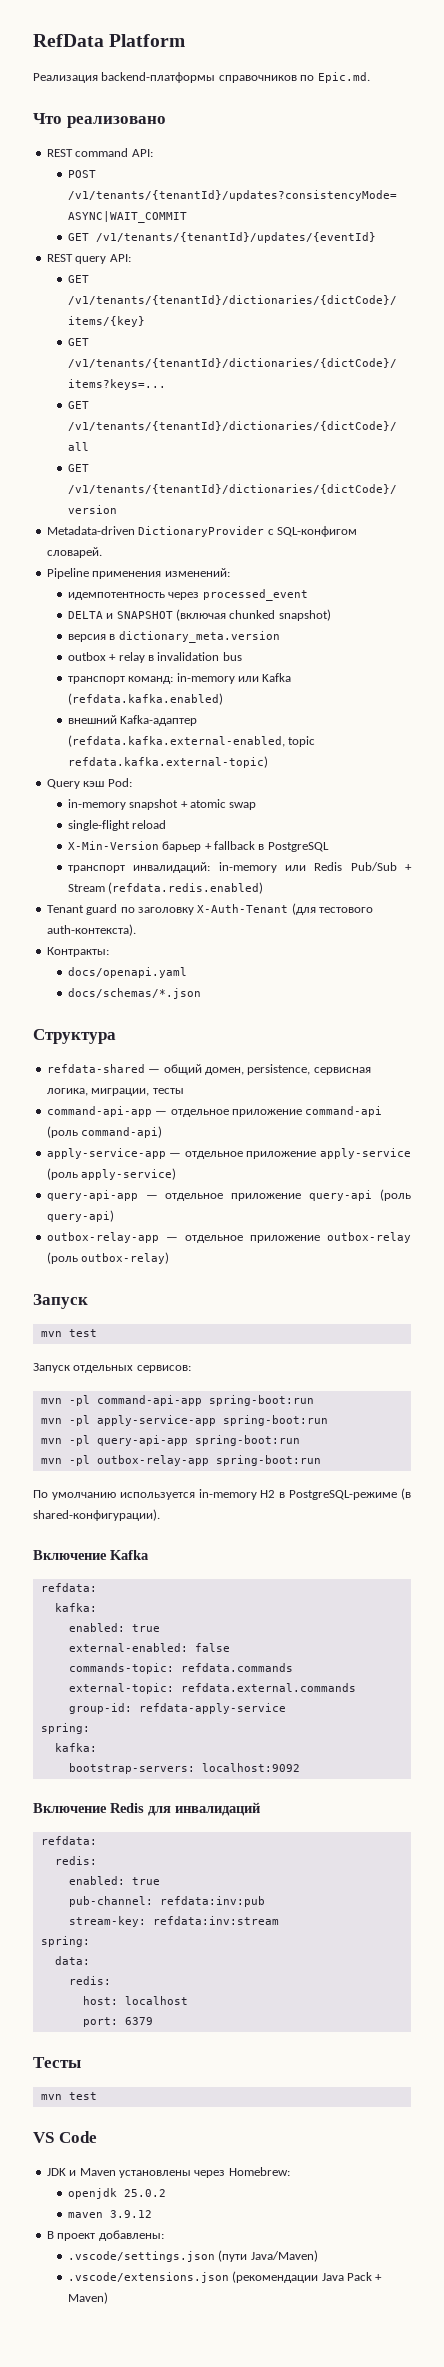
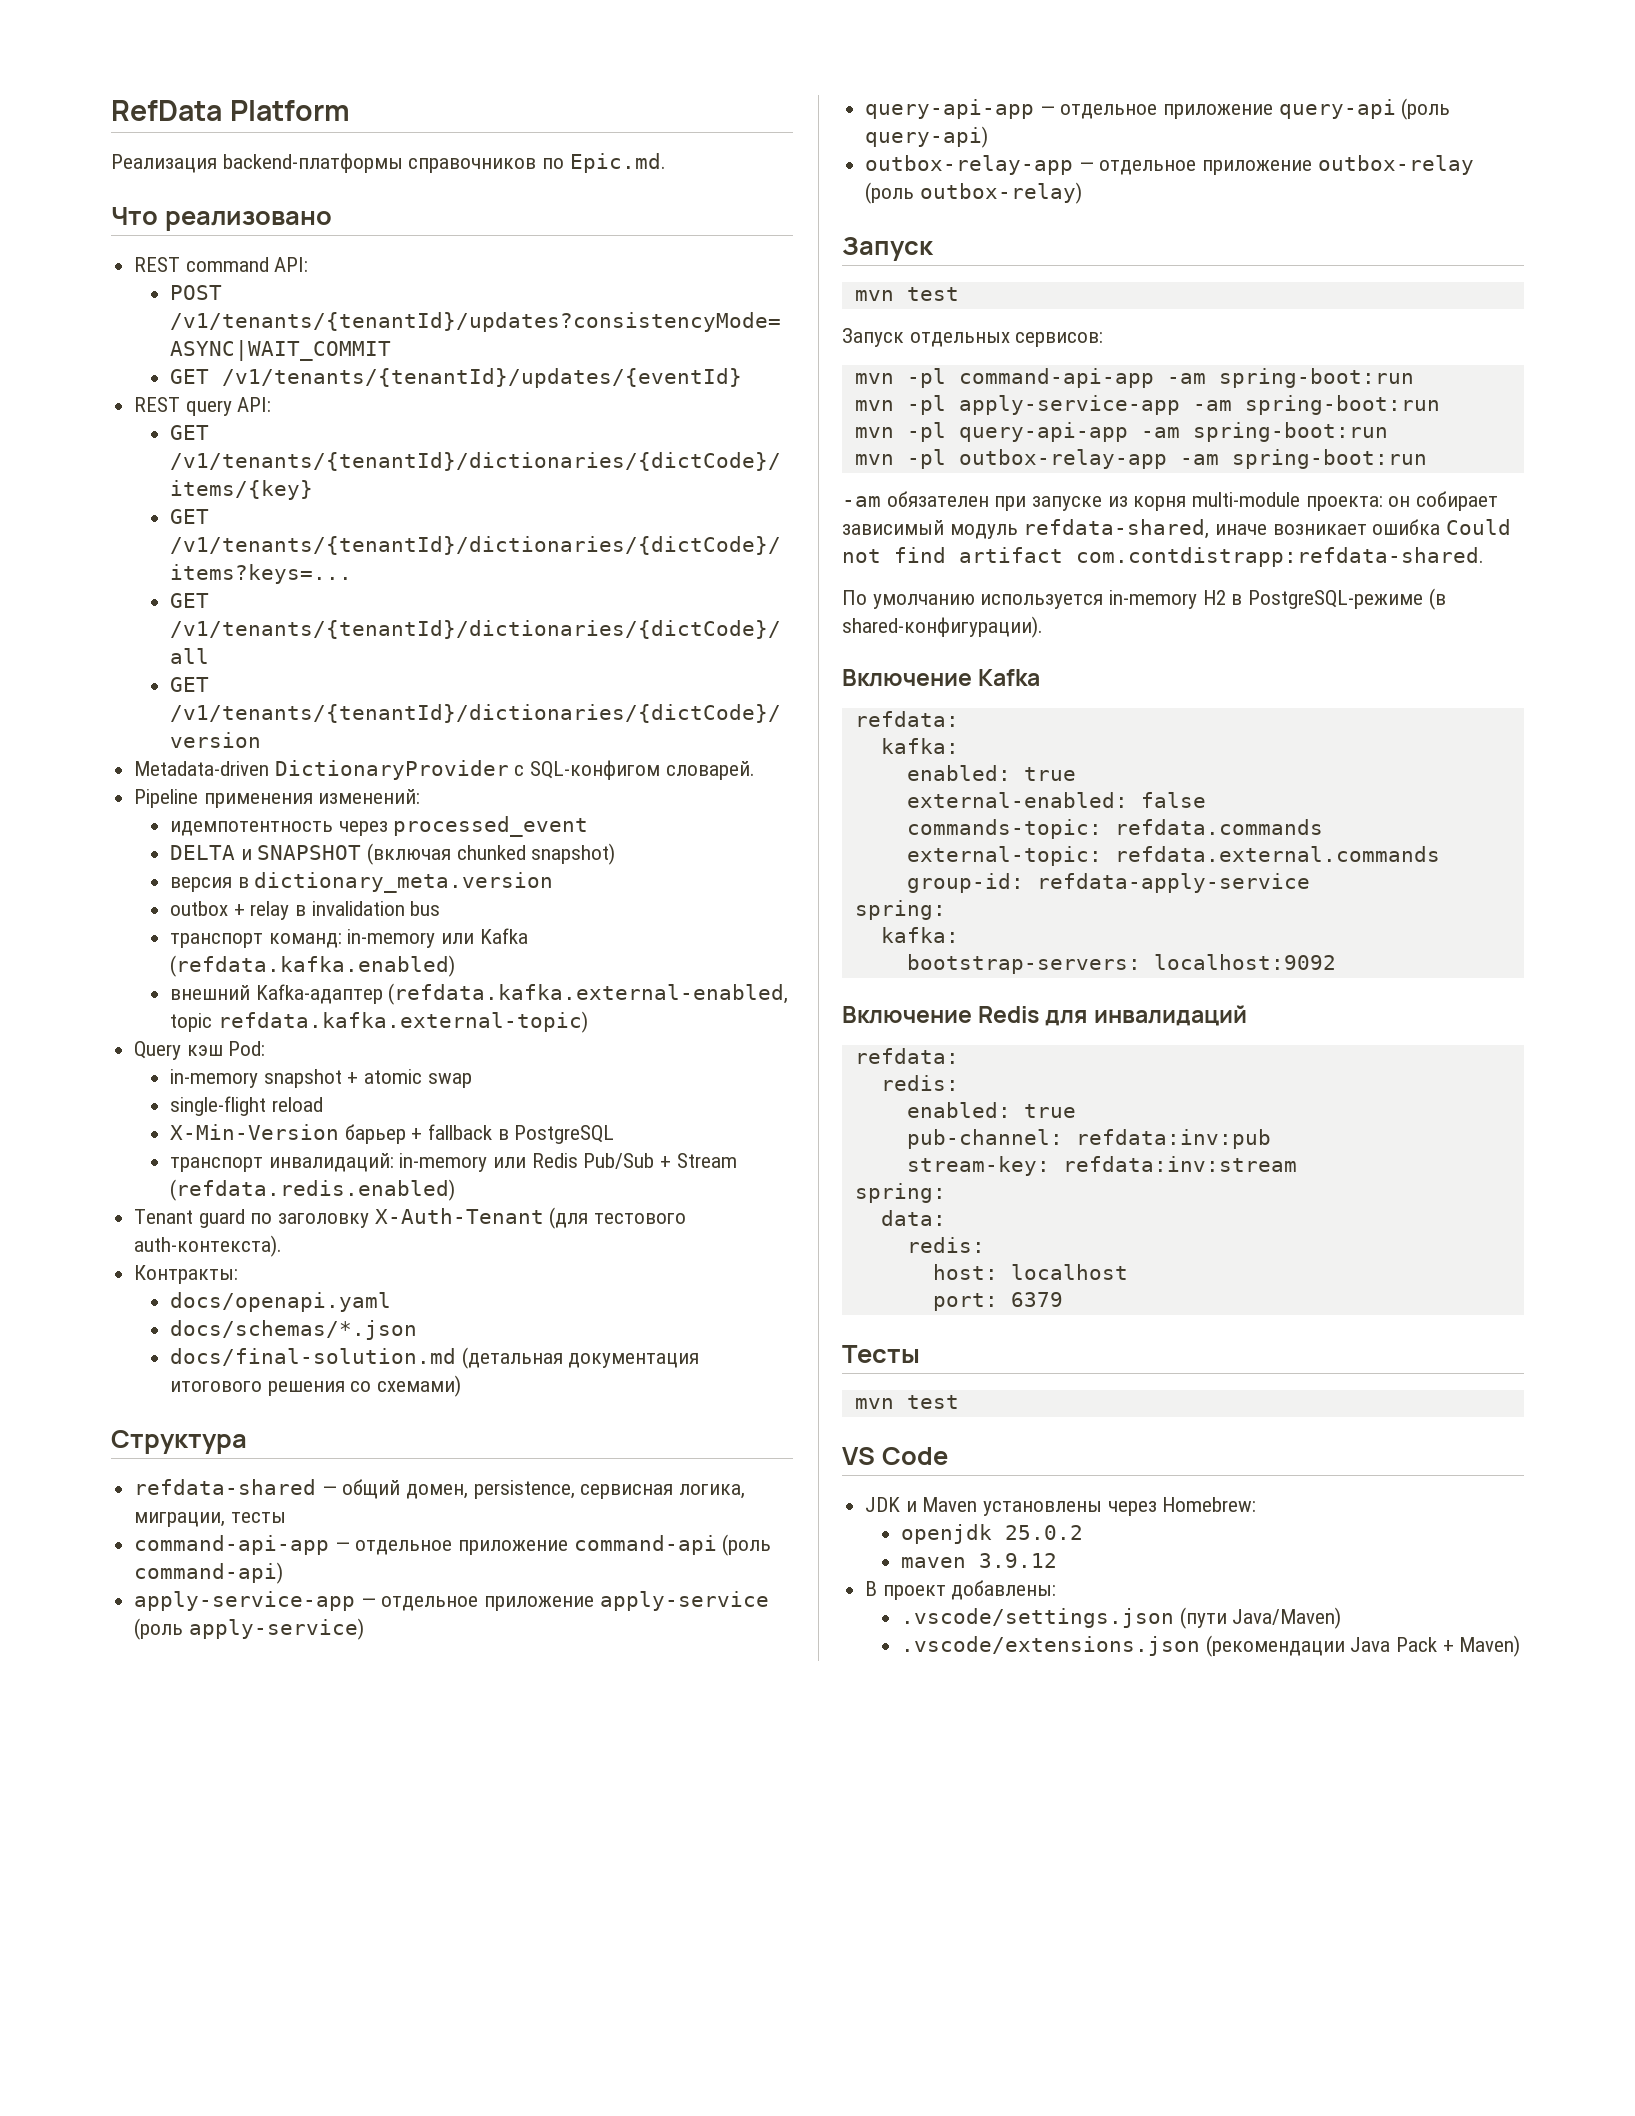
(201, 993) none -> [169,1347,700,1369] [169,1375,461,1397] // docs/final-solution.md (детальная документация итогового решения со схемами)
(202, 1400) none -> [1166,373,1206,384] -am
(216, 1420) none -> [1192,400,1232,411] -am
(188, 1440) none -> [1140,427,1180,438] -am
[215,1455,321,1466] spring-boot:run -> [1179,449,1427,469] [842,491,1499,511] [842,519,1512,539] [842,547,1484,567] -am spring-boot:run // -am обязателен при запуске из корня multi-module проекта: он собирает зависимый модуль refdata-shared, иначе возникает ошибка Could not find artifact com.contdistrapp:refdata-shared.

